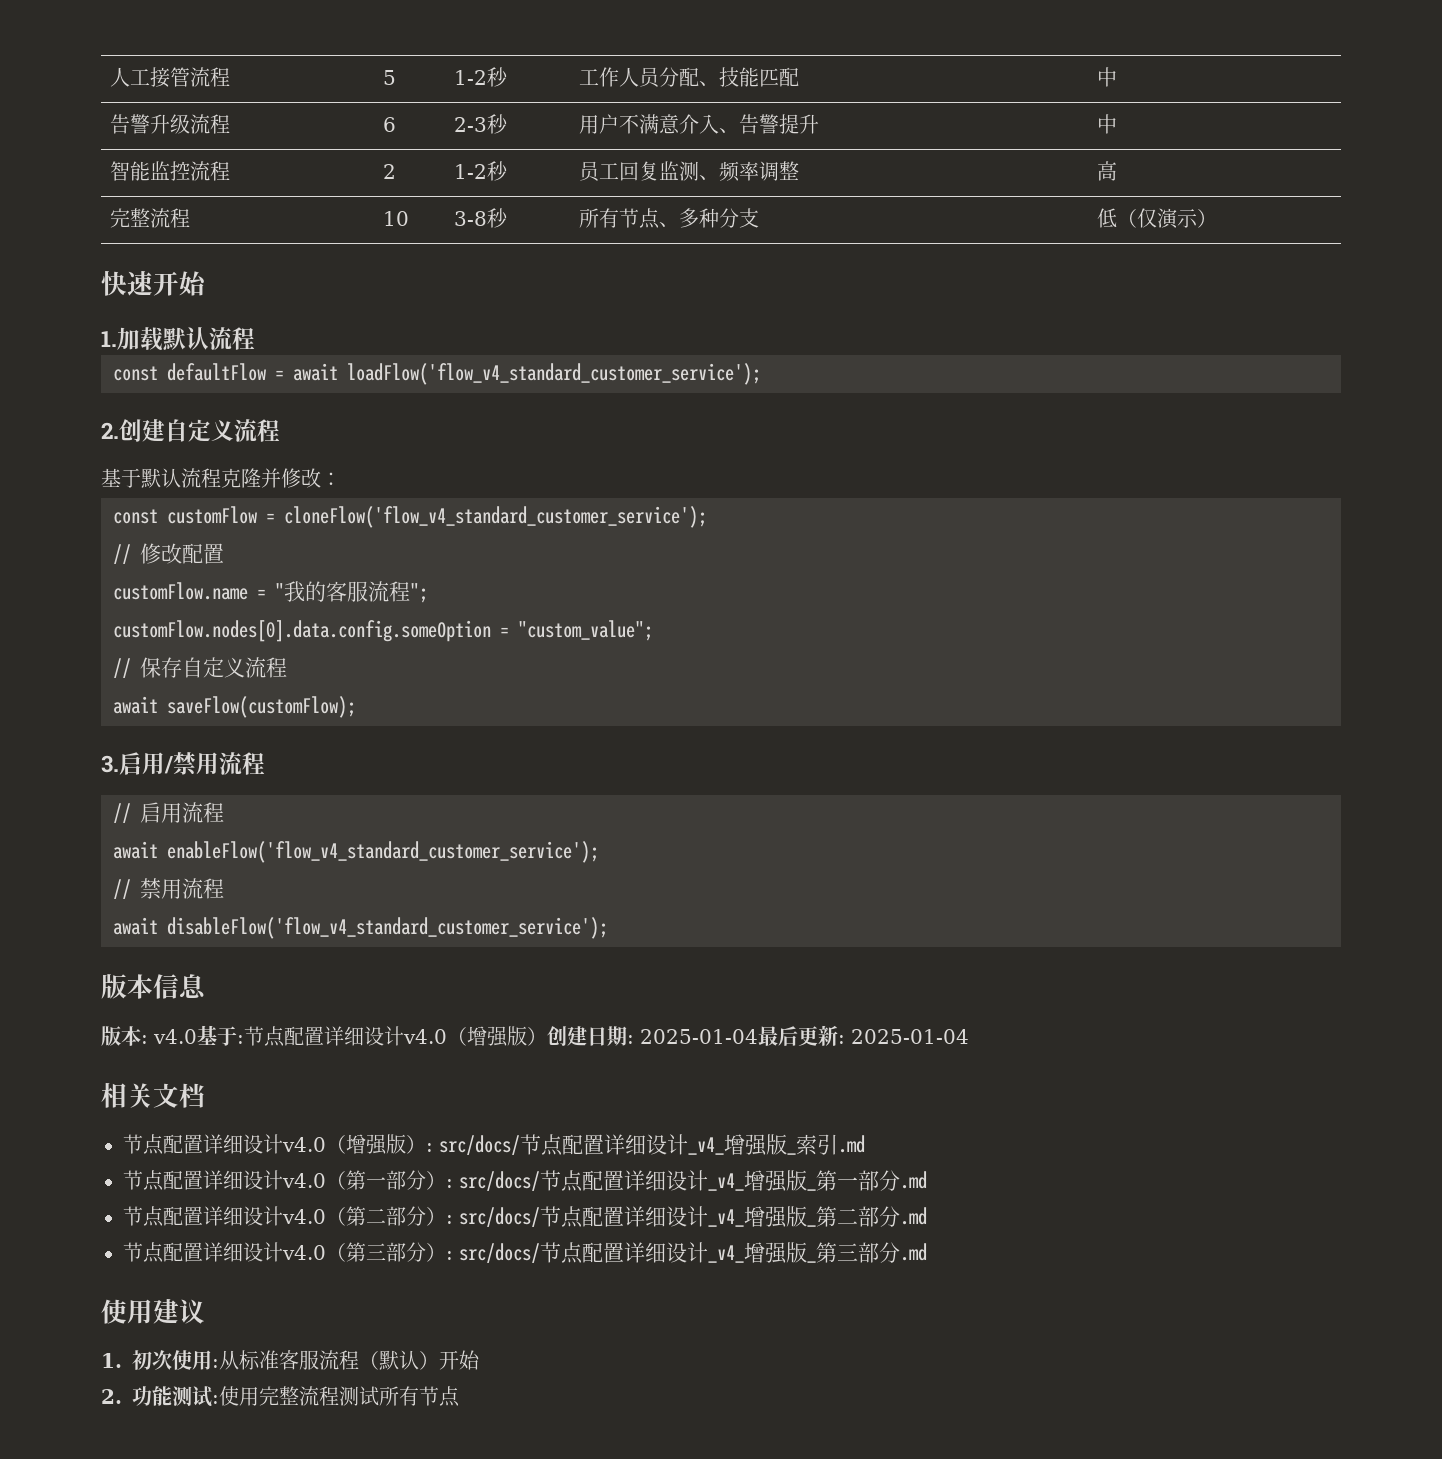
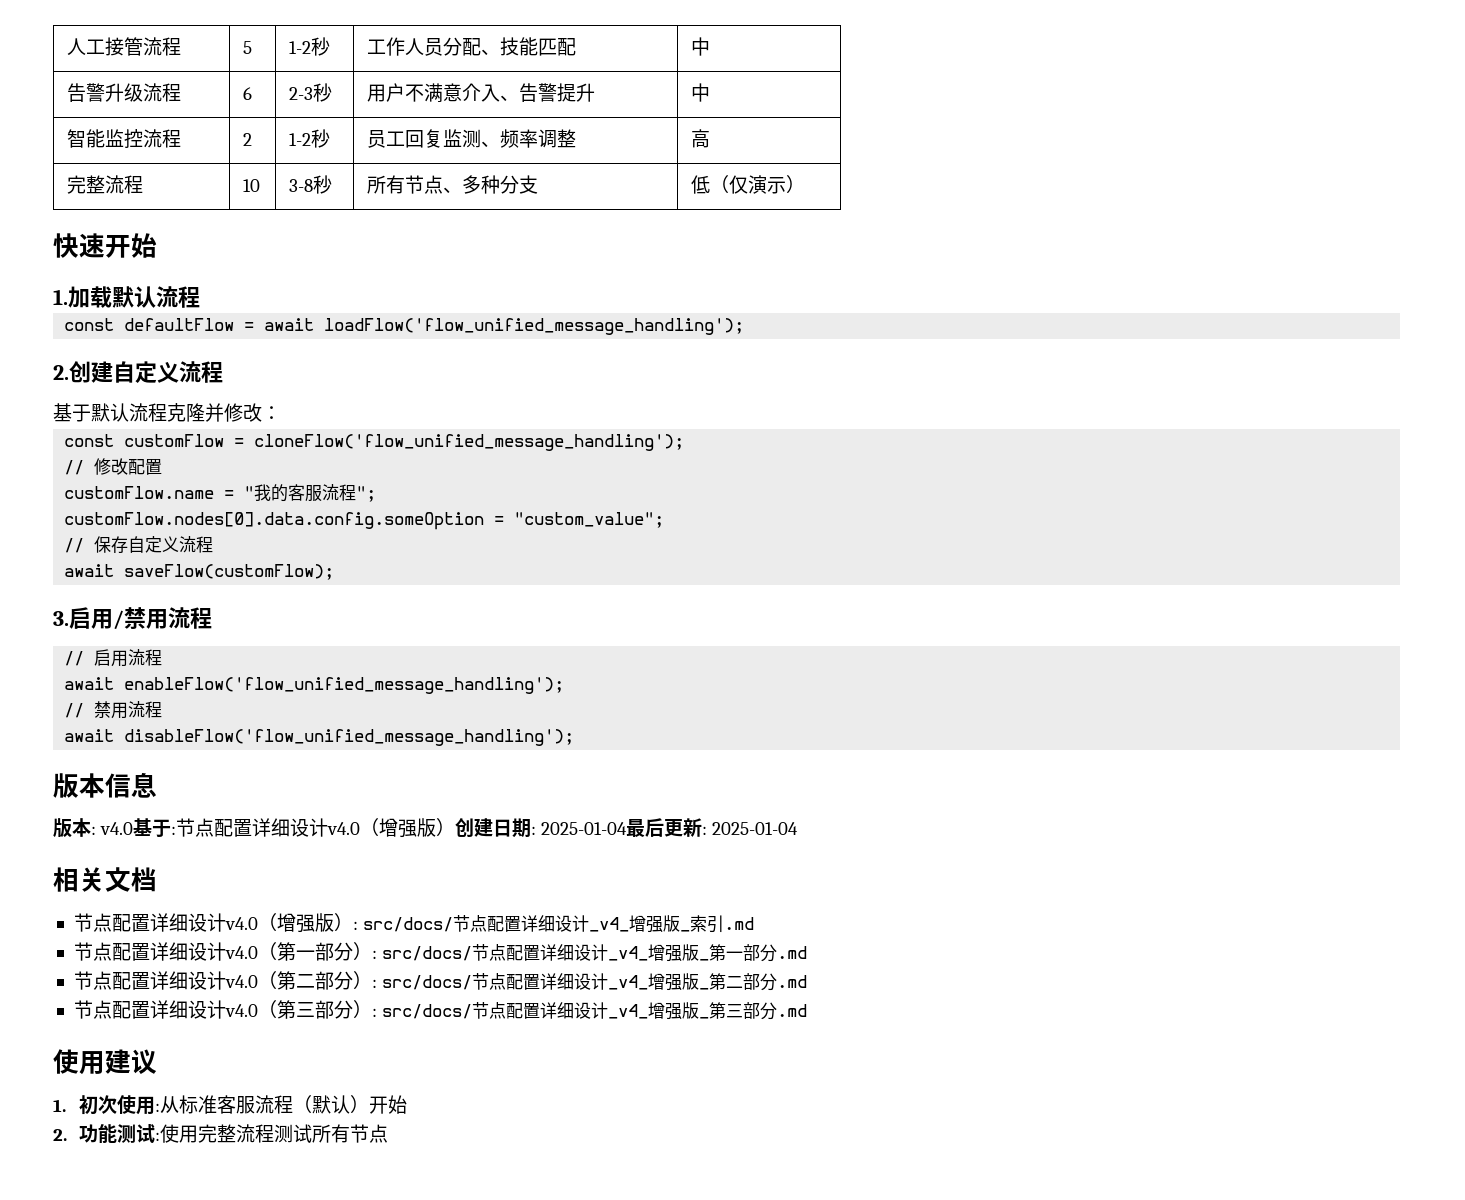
[347,363,761,385] loadFlow('flow_v4_standard_customer_service'); -> [324,318,745,335] loadFlow('flow_unified_message_handling');
[284,506,707,528] cloneFlow('flow_v4_standard_customer_service'); -> [254,434,685,451] cloneFlow('flow_unified_message_handling');
[167,841,599,863] enableFlow('flow_v4_standard_customer_service'); -> [124,677,565,694] enableFlow('flow_unified_message_handling');
[167,917,608,939] disableFlow('flow_v4_standard_customer_service'); -> [124,729,575,746] disableFlow('flow_unified_message_handling');

